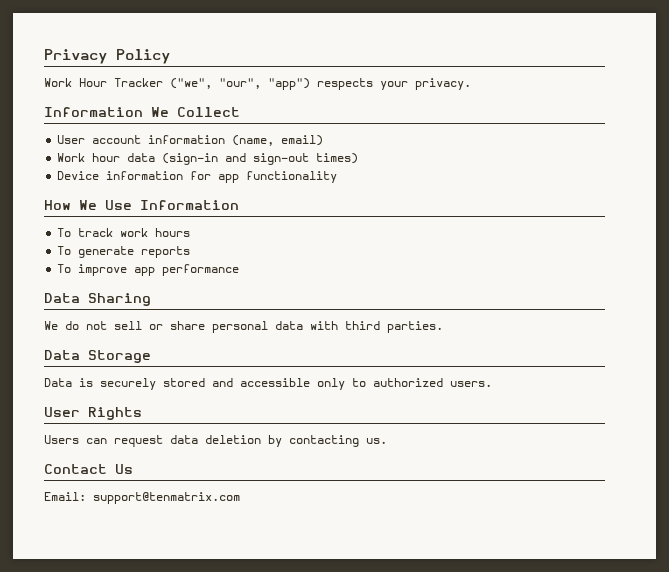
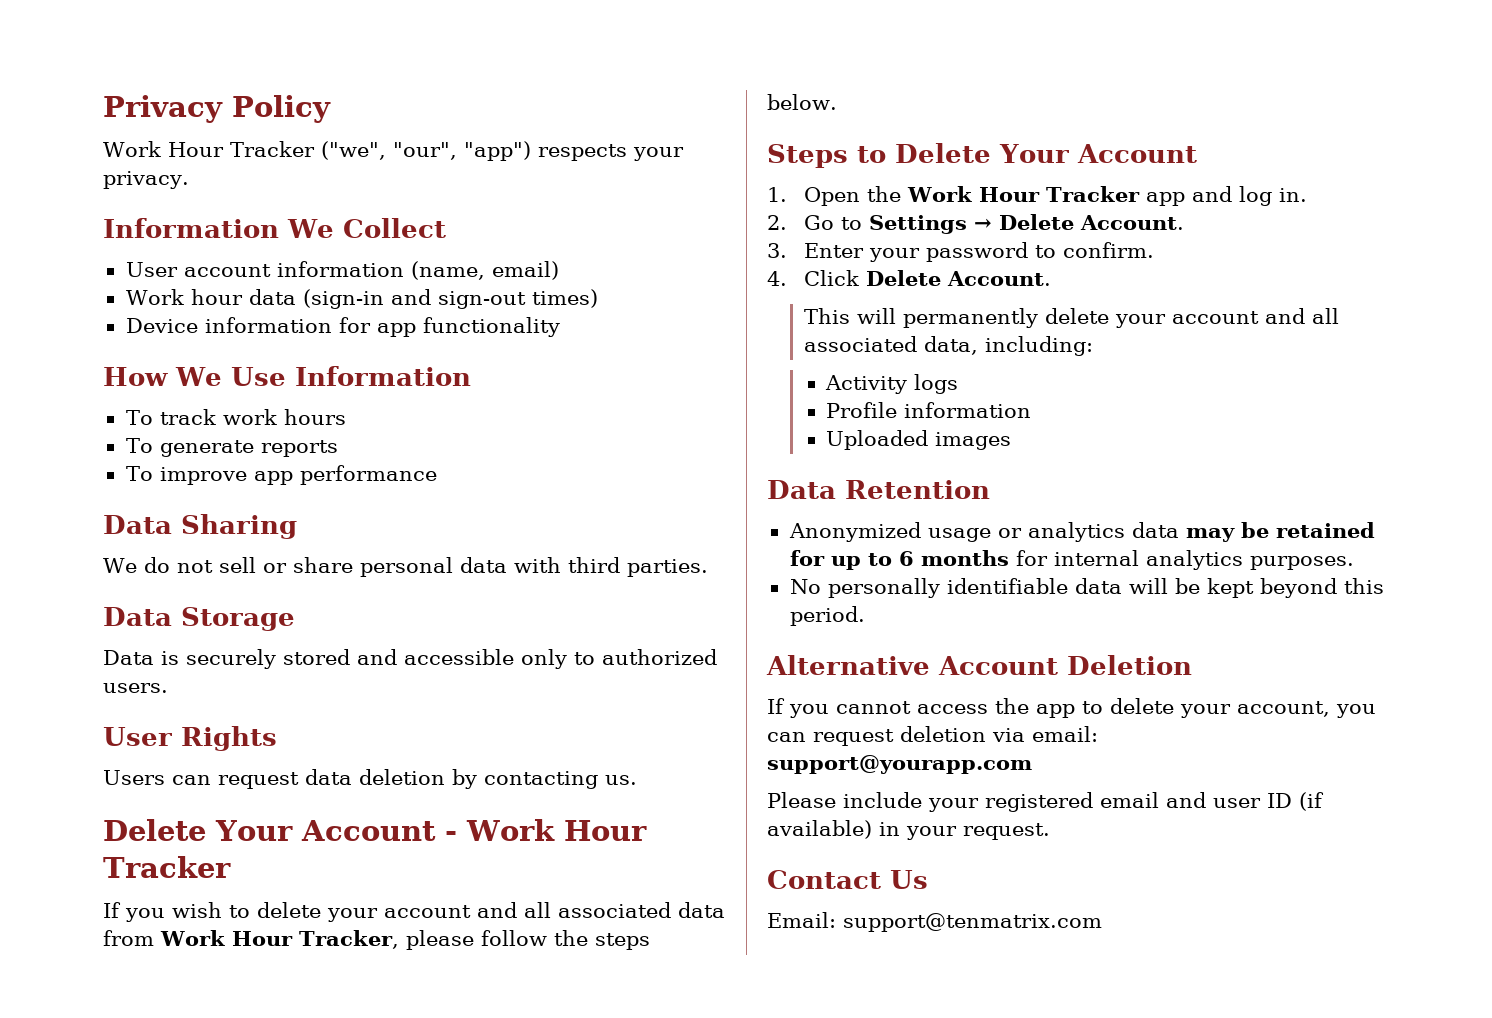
(387, 441) none -> [103,819,647,841] [103,856,231,878] [103,902,725,922] [103,930,650,950] [767,94,837,110] [767,143,1197,168] [767,186,1307,206] [767,214,1184,234] [767,242,1154,262] [767,270,1051,286] [803,308,1339,328] [803,336,1093,356] [825,374,959,394] [826,402,1032,418] [826,430,1012,450] [767,480,990,499] [788,522,1375,542] [789,550,1354,570] [789,578,1384,598] [789,606,865,626] [766,655,1192,675] [767,698,1376,718] [767,726,1098,746] [767,755,1032,774] [767,792,1324,812] [767,820,1050,840] // Delete Your Account - Work Hour Tracker // If you wish to delete your account and all associated data from Work Hour Tracker, please follow the steps below. // Steps to Delete Your Account // 1. Open the Work Hour Tracker app and log in. // 2. Go to Settings → Delete Account. // 3. Enter your password to confirm. // 4. Click Delete Account. // This will permanently delete your account and all associated data, including: // Activity logs // Profile information // Uploaded images // Data Retention // Anonymized usage or analytics data may be retained for up to 6 months for internal analytics purposes. // No personally identifiable data will be kept beyond this period. // Alternative Account Deletion // If you cannot access the app to delete your account, you can request deletion via email: // support@yourapp.com // Please include your registered email and user ID (if available) in your request.

